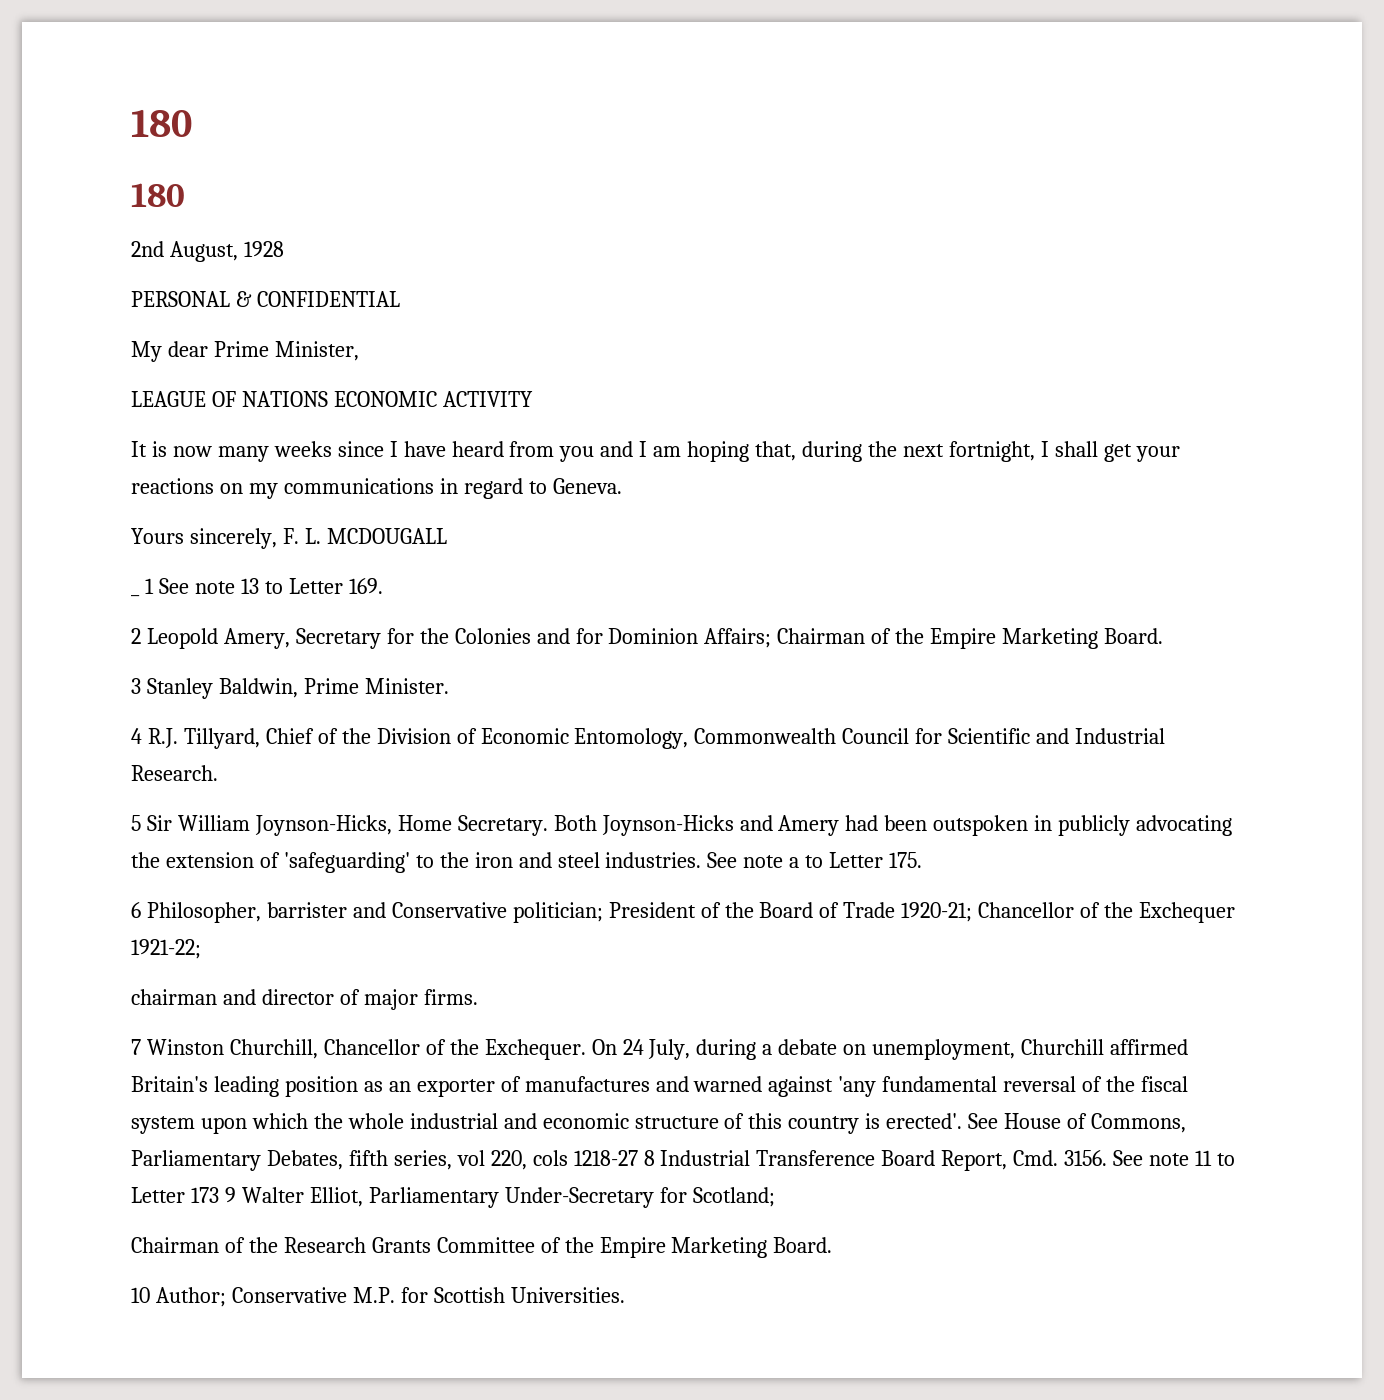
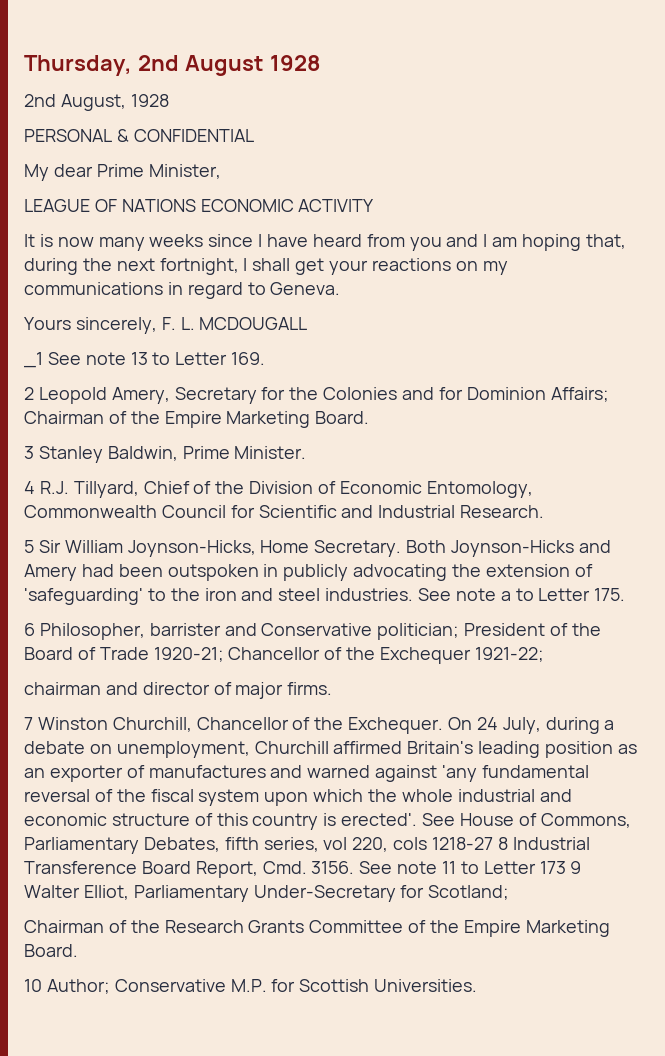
[131,109,192,137] [131,183,185,207] 180 // 180 -> [24,55,320,76] Thursday, 2nd August 1928
[131,594,140,597] [144,578,154,594] _ 1 -> [24,352,43,368] _1

